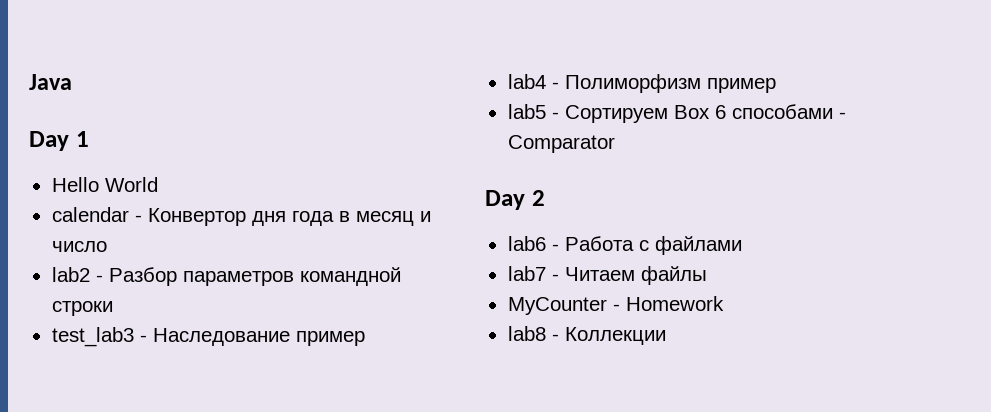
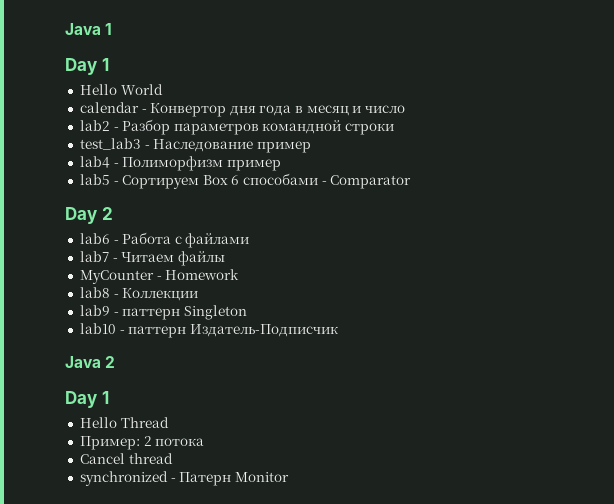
[29,74,72,90] Java -> [65,23,113,35] Java 1
(666, 336) none -> [79,305,247,320] [79,323,338,338] [65,356,116,368] [65,391,109,408] [79,417,169,428] [79,436,205,450] [79,453,173,464] [79,471,289,486] // lab9 - паттерн Singleton // lab10 - паттерн Издатель-Подписчик // Java 2 // Day 1 // Hello Thread // Пример: 2 потока // Cancel thread // synchronized - Патерн Monitor

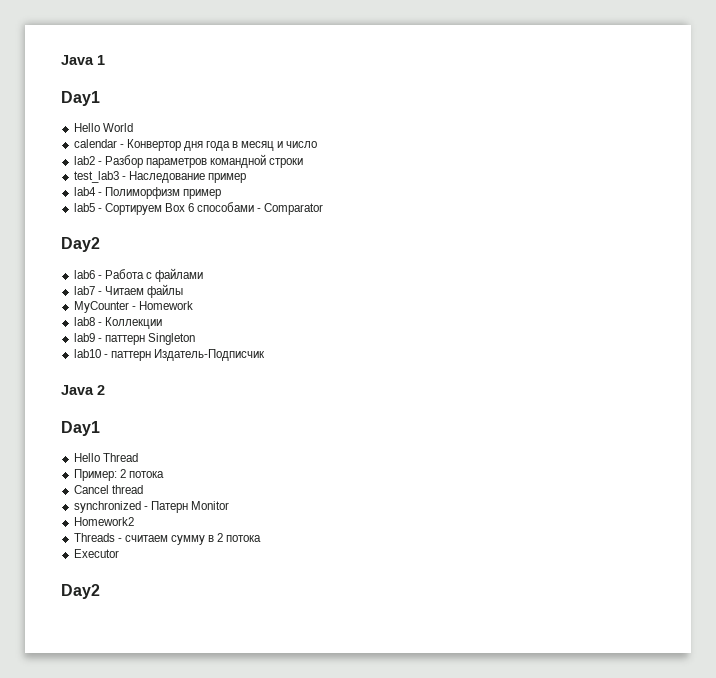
[65,58,109,75] Day 1 -> [61,91,100,106] Day1
[65,207,113,224] Day 2 -> [61,237,100,252] Day2
[65,391,109,408] Day 1 -> [61,421,100,436] Day1
(289, 477) none -> [73,517,134,526] [73,533,262,545] [73,549,119,558] [61,584,100,599] // Homework2 // Threads - считаем сумму в 2 потока // Executor // Day2

